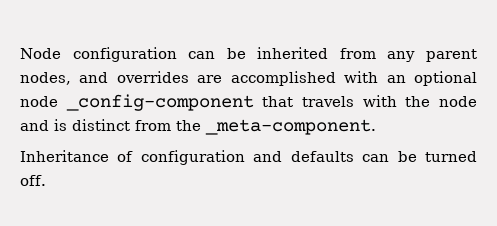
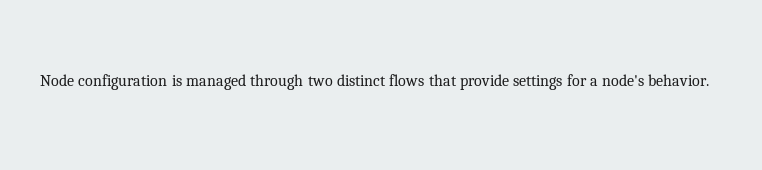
[188,47,477,62] [20,71,477,86] [20,94,478,111] [20,119,376,135] [20,150,478,165] [20,175,46,186] can be inherited from any parent nodes, and overrides are accomplished with an optional node _config-component that travels with the node and is distinct from the _meta-component. // Inheritance of configuration and defaults can be turned off. -> [171,74,710,90] is managed through two distinct flows that provide settings for a node's behavior.

